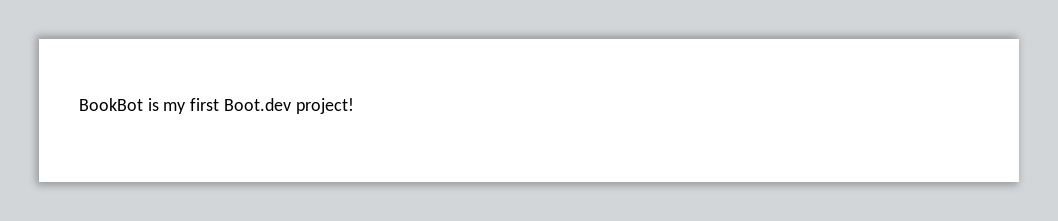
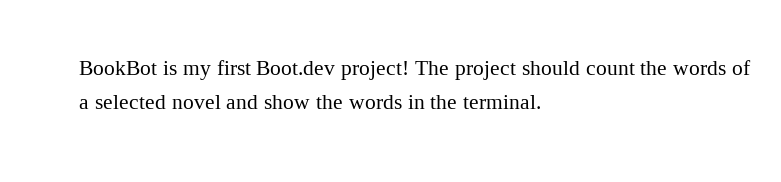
(354, 106) none -> [415,60,752,80] [79,95,542,109] The project should count the words of a selected novel and show the words in the terminal.

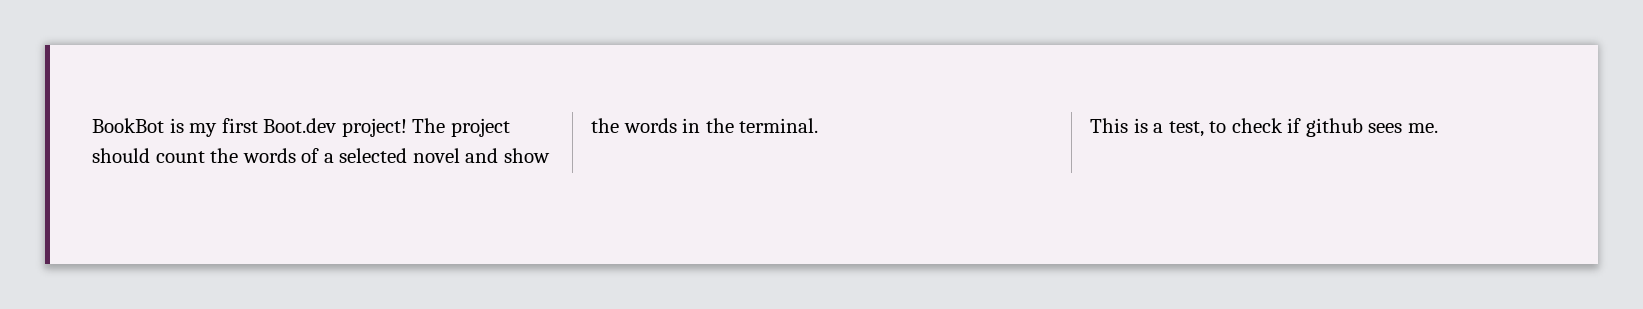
(542, 102) none -> [1090,118,1438,137] // This is a test, to check if github sees me.

